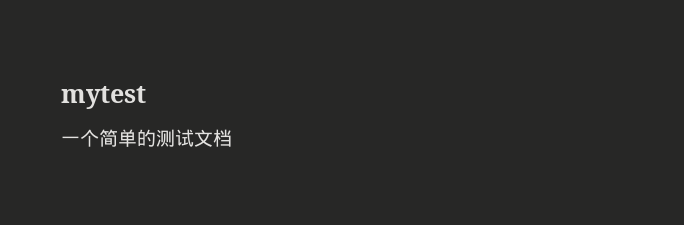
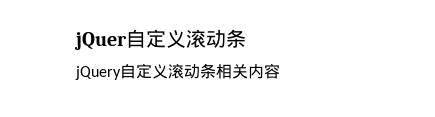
[61,86,146,109] [61,129,232,147] mytest // 一个简单的测试文档 -> [74,29,246,50] [75,63,280,80] jQuer自定义滚动条 // jQuery自定义滚动条相关内容

